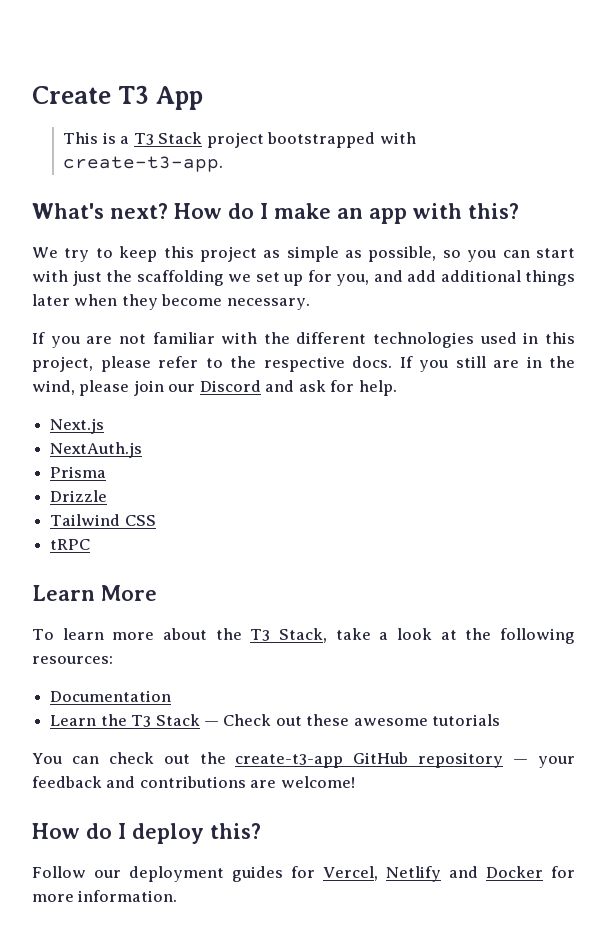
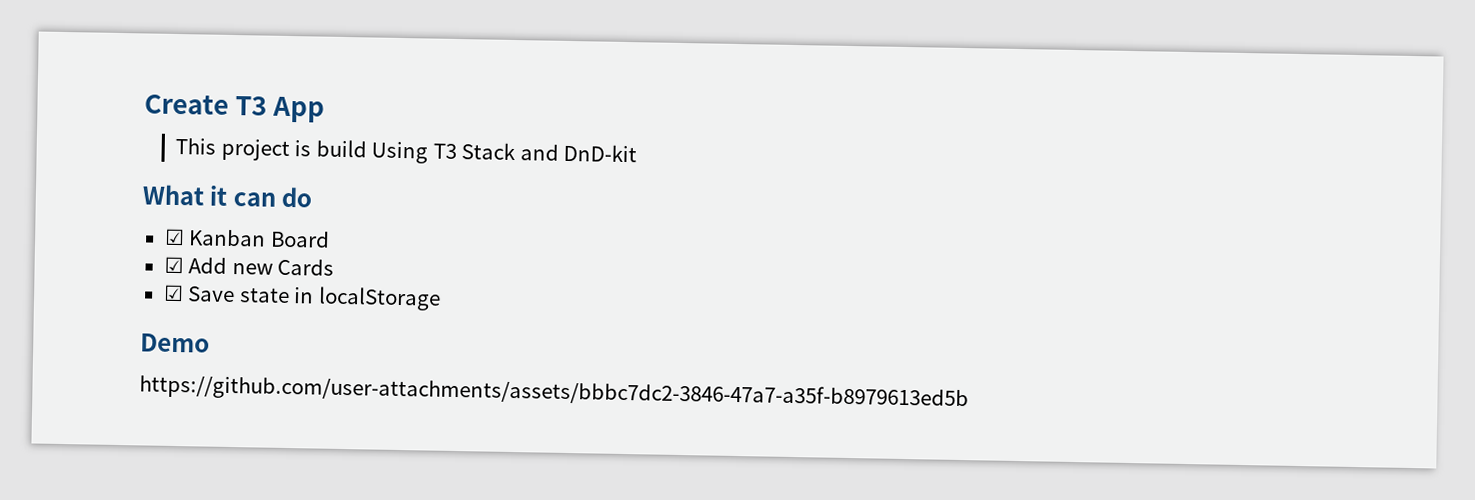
[102,132,416,148] [63,156,224,172] [32,203,519,224] [32,246,576,262] [32,270,575,286] [32,294,310,310] [32,332,575,348] [32,356,575,372] [32,380,397,396] [50,418,105,434] [50,442,143,458] [50,466,107,478] [50,490,108,502] [50,514,156,526] [50,539,91,550] [32,585,157,601] [32,628,575,644] [32,656,113,664] [50,690,172,702] [50,714,501,727] [32,752,575,768] [32,776,355,788] [32,823,261,844] [32,866,575,882] [32,890,178,902] is a T3 Stack project bootstrapped with create-t3-app. // What's next? How do I make an app with this? // We try to keep this project as simple as possible, so you can start with just the scaffolding we set up for you, and add additional things later when they become necessary. // If you are not familiar with the different technologies used in this project, please refer to the respective docs. If you still are in the wind, please join our Discord and ask for help. // Next.js // NextAuth.js // Prisma // Drizzle // Tailwind CSS // tRPC // Learn More // To learn more about the T3 Stack, take a look at the following resources: // Documentation // Learn the T3 Stack — Check out these awesome tutorials // You can check out the create-t3-app GitHub repository — your feedback and contributions are welcome! // How do I deploy this? // Follow our deployment guides for Vercel, Netlify and Docker for more information. -> [220,138,638,164] [142,184,314,208] [164,228,330,248] [163,256,335,276] [163,284,441,311] [140,333,210,353] [139,374,969,412] project is build Using T3 Stack and DnD-kit // What it can do // ☑ Kanban Board // ☑ Add new Cards // ☑ Save state in localStorage // Demo // https://github.com/user-attachments/assets/bbbc7dc2-3846-47a7-a35f-b8979613ed5b

